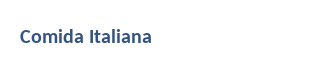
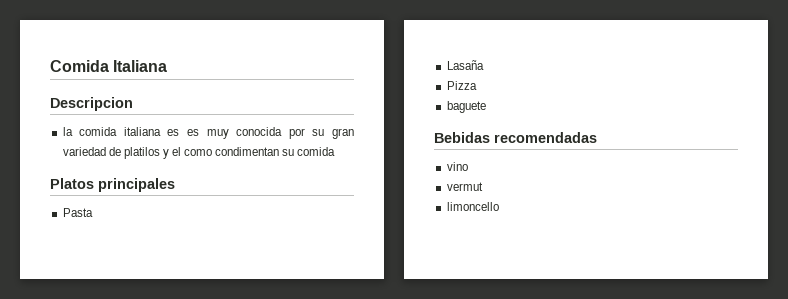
(153, 36) none -> [50,97,133,111] [62,127,354,139] [62,147,336,159] [50,178,175,192] [62,208,93,217] [446,60,484,70] [446,81,477,90] [446,101,486,113] [434,132,597,143] [446,162,468,171] [446,182,483,191] [446,202,499,211] // Descripcion // la comida italiana es es muy conocida por su gran variedad de platilos y el como condimentan su comida // Platos principales // Pasta // Lasaña // Pizza // baguete // Bebidas recomendadas // vino // vermut // limoncello

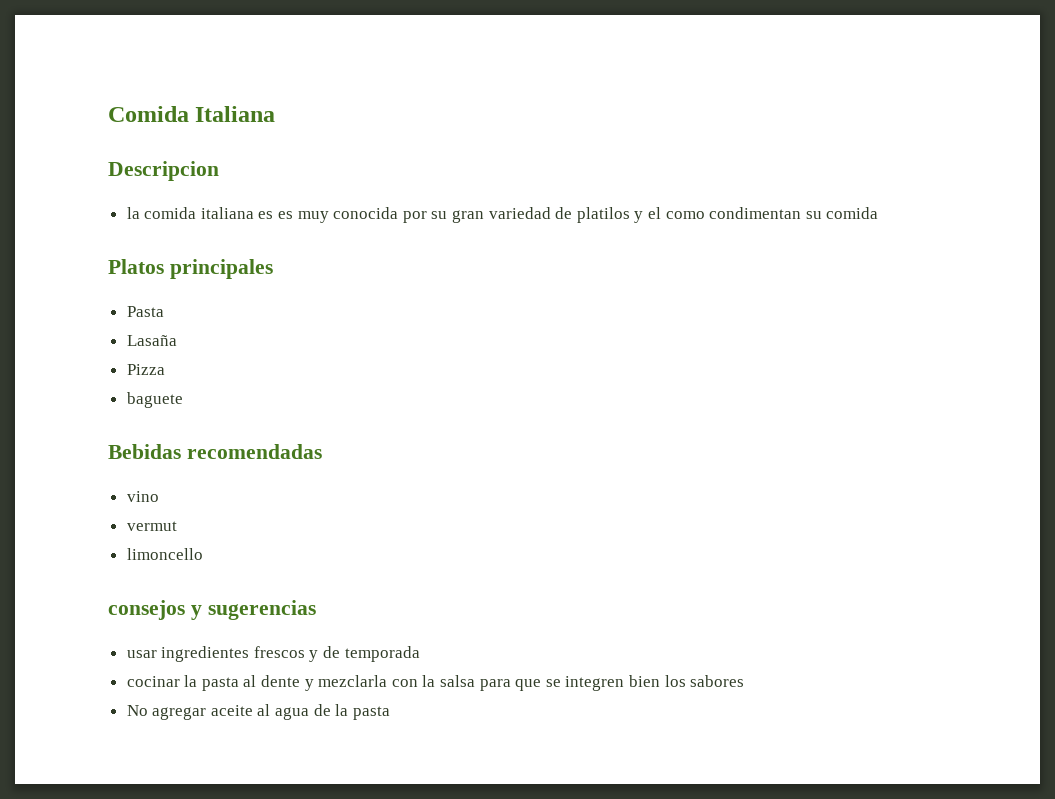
(499, 206) none -> [108,600,316,620] [126,646,420,662] [126,675,745,691] [126,704,390,720] // consejos y sugerencias // usar ingredientes frescos y de temporada // cocinar la pasta al dente y mezclarla con la salsa para que se integren bien los sabores // No agregar aceite al agua de la pasta

